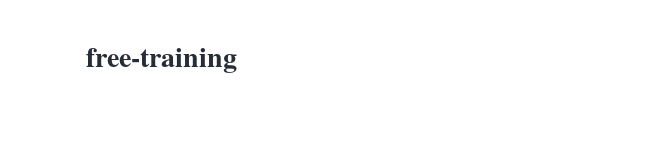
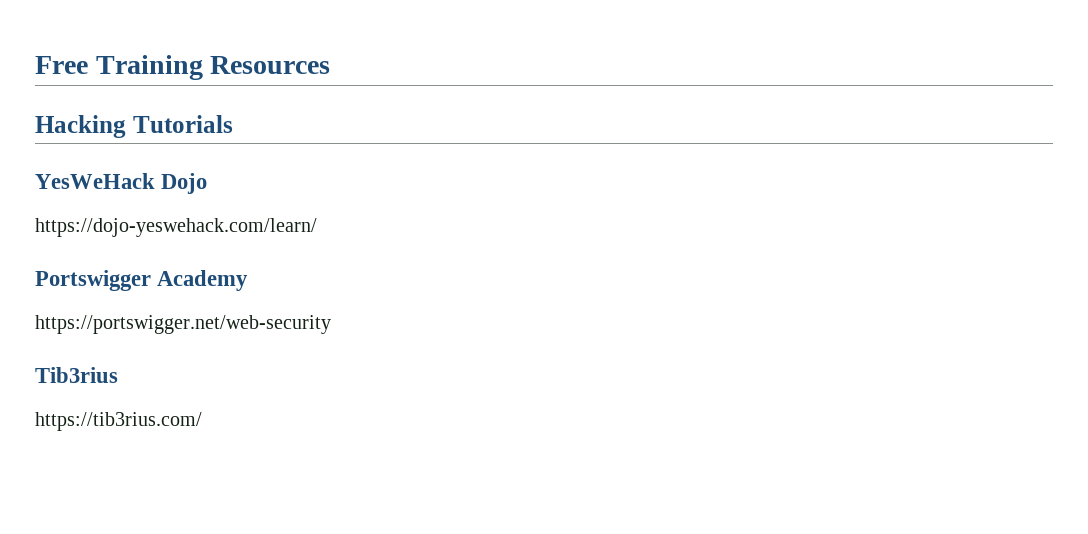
[86,48,237,73] free-training -> [35,55,331,80] [35,115,233,138] [35,173,208,194] [35,218,317,237] [35,270,249,291] [35,315,331,334] [35,367,118,383] [35,412,202,431] Free Training Resources // Hacking Tutorials // YesWeHack Dojo // https://dojo-yeswehack.com/learn/ // Portswigger Academy // https://portswigger.net/web-security // Tib3rius // https://tib3rius.com/

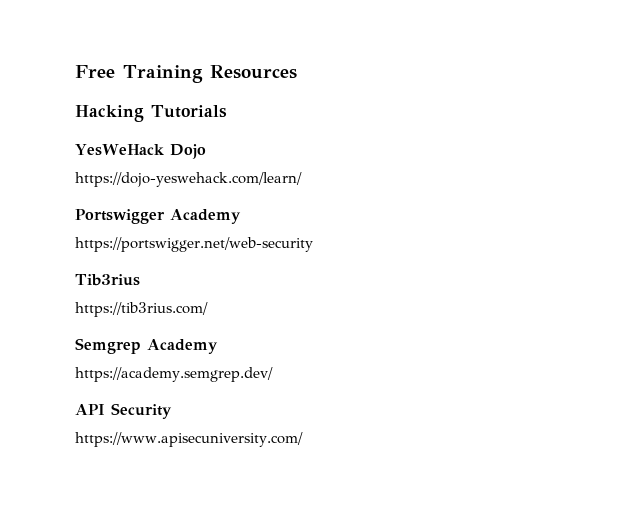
(202, 421) none -> [75,338,218,354] [75,367,273,382] [75,403,172,419] [75,432,303,447] // Semgrep Academy // https://academy.semgrep.dev/ // API Security // https://www.apisecuniversity.com/

